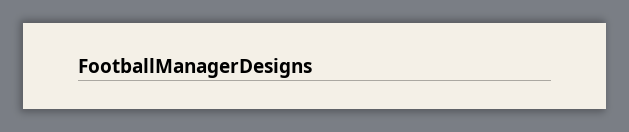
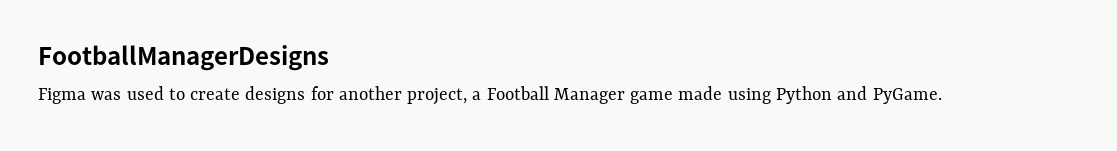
(312, 68) none -> [38,86,942,105] // Figma was used to create designs for another project, a Football Manager game made using Python and PyGame.

